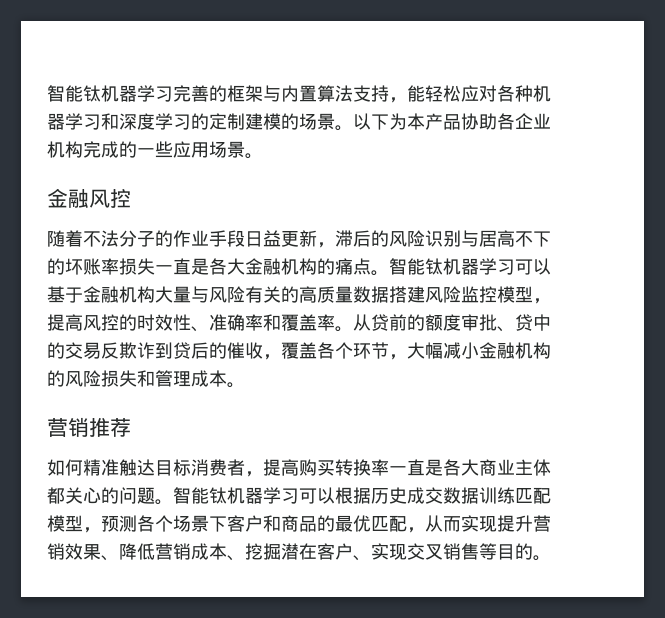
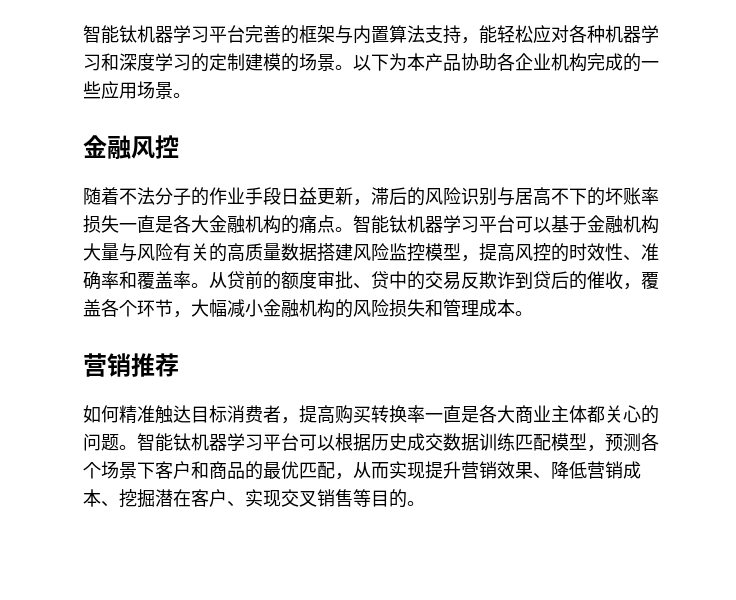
[47,85,173,102] 智能钛机器学习 -> [83,25,245,44] 智能钛机器学习平台
(515, 267) none -> [479,215,515,233] 平台
(299, 496) none -> [263,433,299,451] 平台

